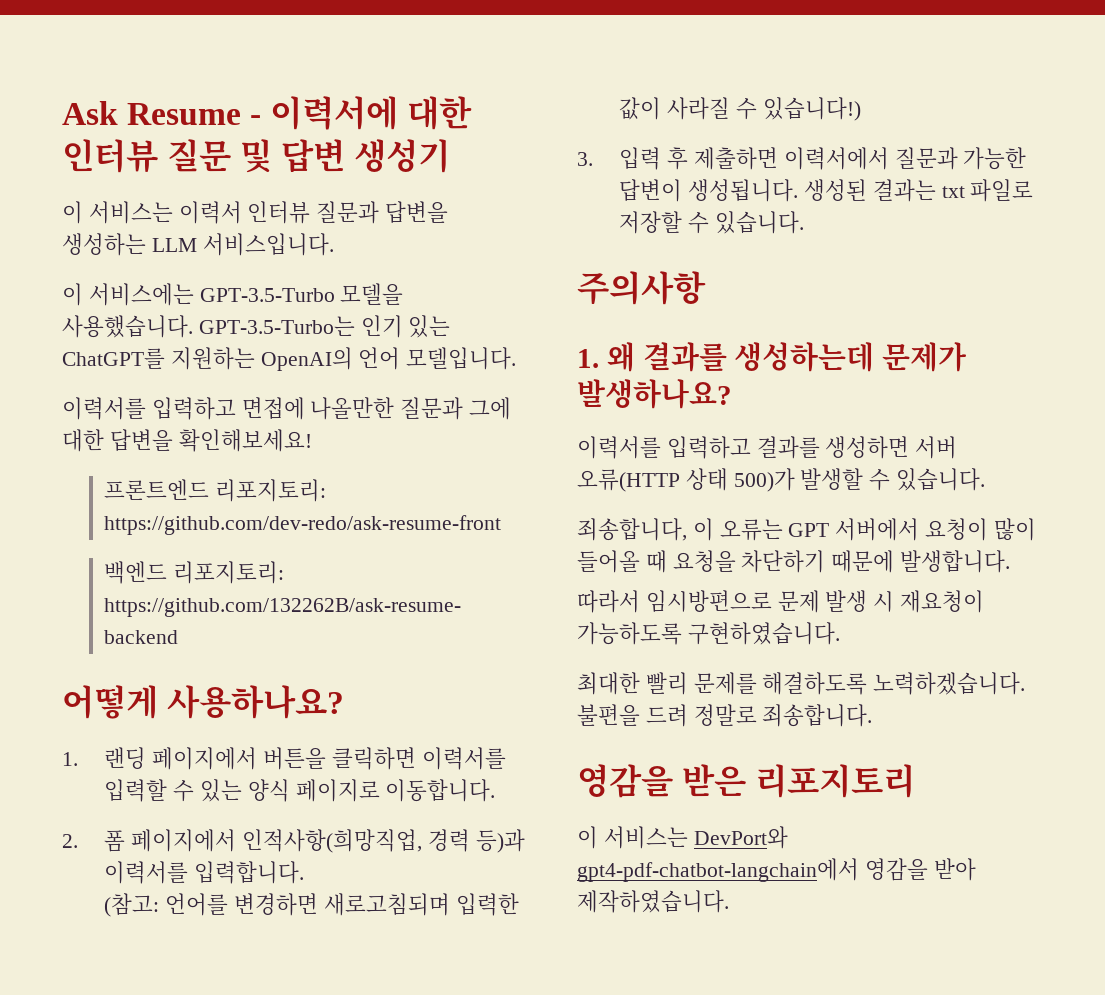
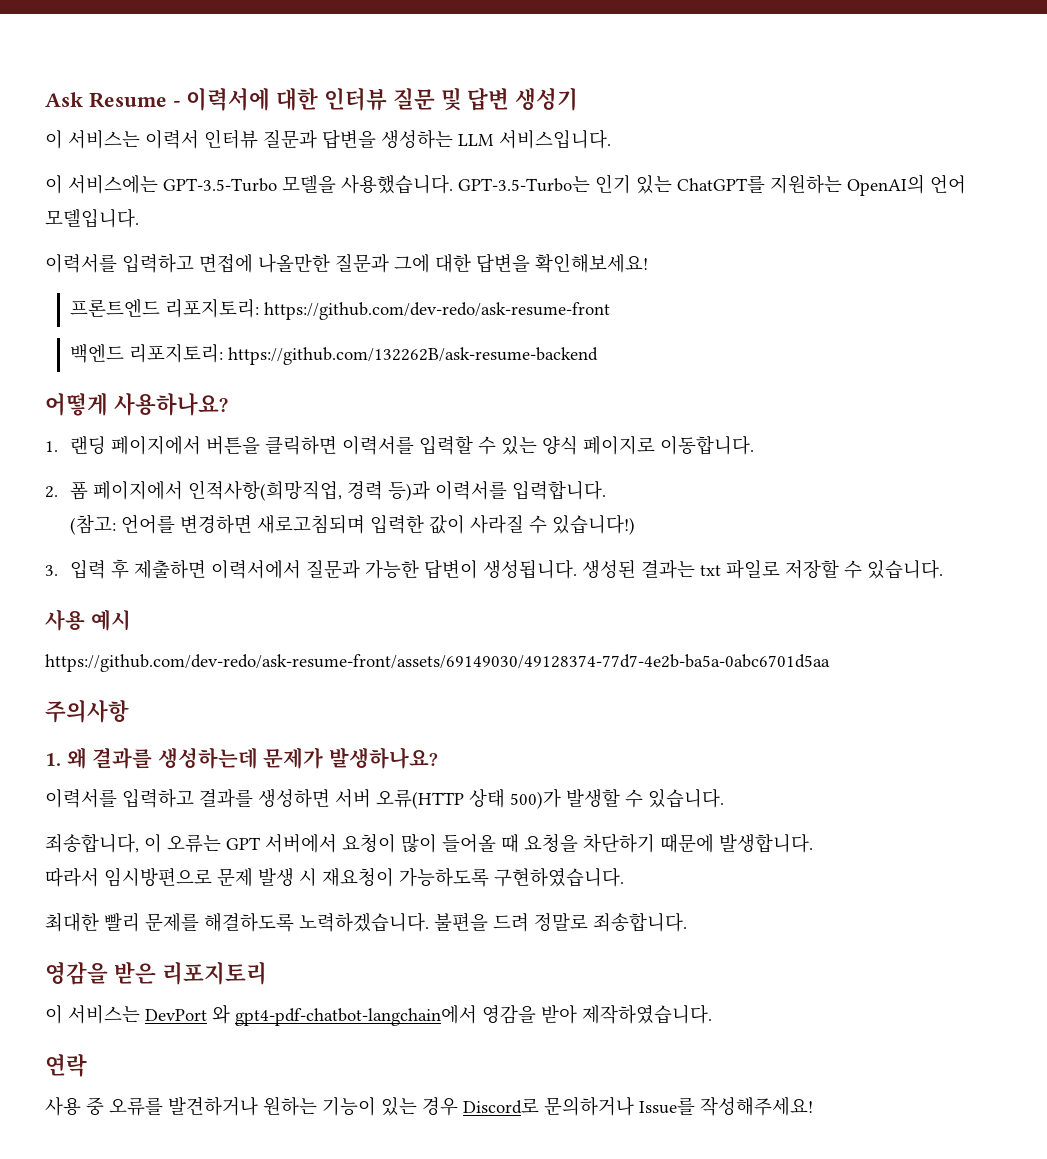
(805, 222) none -> [45,609,131,631] [45,654,830,672] // 사용 예시 // https://github.com/dev-redo/ask-resume-front/assets/69149030/49128374-77d7-4e2b-ba5a-0abc6701d5aa
[693,826,788,849] DevPort와 -> [145,1004,230,1024] DevPort 와
(729, 901) none -> [45,1054,87,1077] [45,1096,813,1116] // 연락 // 사용 중 오류를 발견하거나 원하는 기능이 있는 경우 Discord로 문의하거나 Issue를 작성해주세요!

